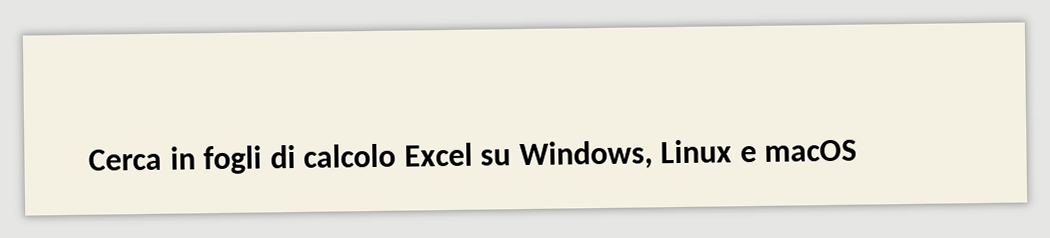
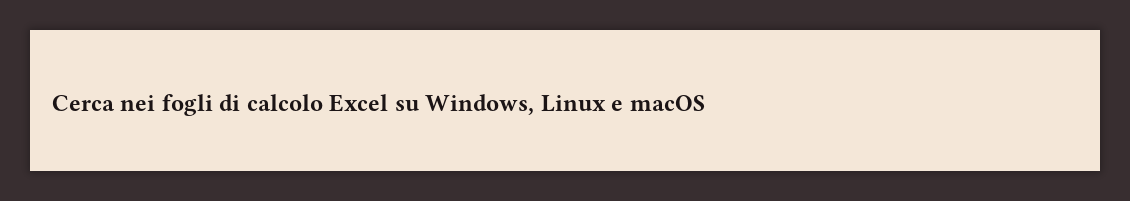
[169,146,196,170] in -> [120,95,156,111] nei

